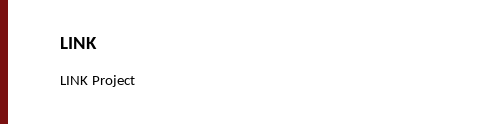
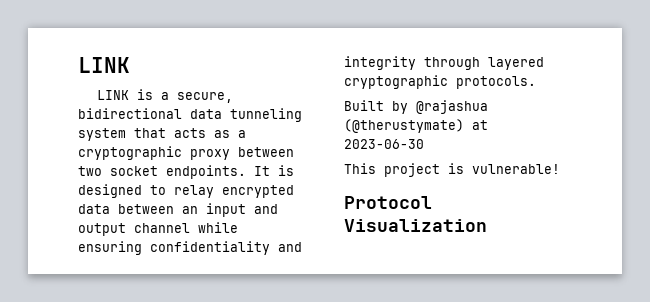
[91,75,135,87] Project -> [136,89,233,103] [78,108,302,122] [78,128,246,141] [78,146,294,160] [78,165,294,179] [78,184,294,198] [78,203,278,217] [78,222,238,236] [78,241,302,255] [344,56,544,70] [344,75,536,89] [344,100,488,114] [344,119,488,133] [344,139,424,149] [344,163,560,177] [344,196,432,209] [344,219,487,232] is a secure, bidirectional data tunneling system that acts as a cryptographic proxy between two socket endpoints. It is designed to relay encrypted data between an input and output channel while ensuring confidentiality and integrity through layered cryptographic protocols. // Built by @rajashua (@therustymate) at 2023-06-30 // This project is vulnerable! // Protocol Visualization

